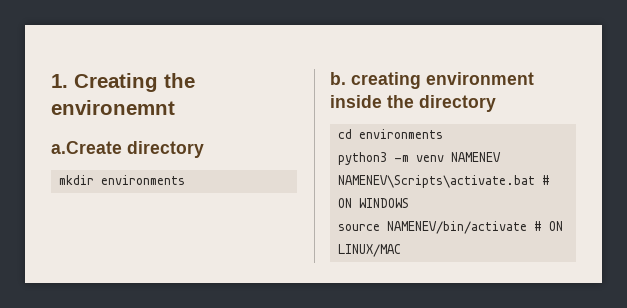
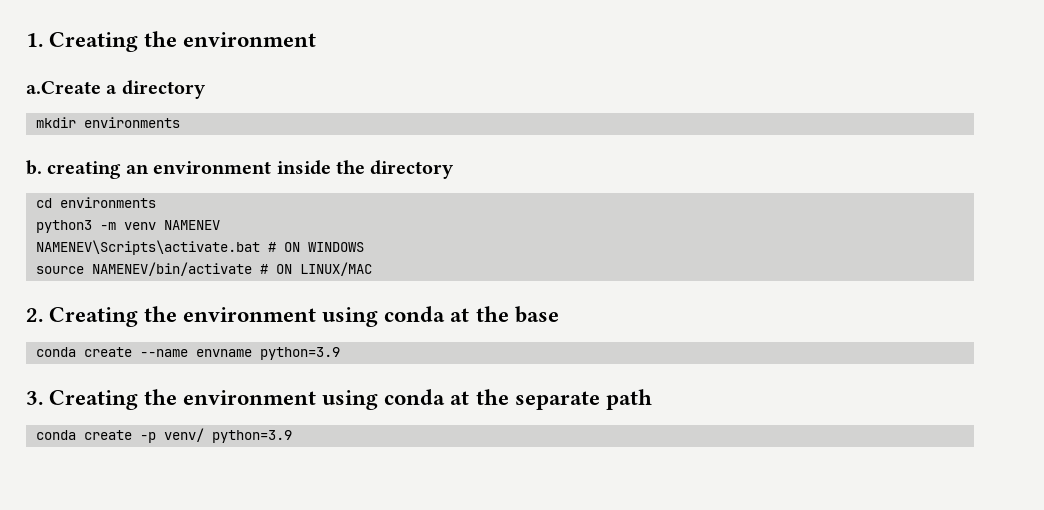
[51,100,175,115] environemnt -> [183,32,317,47] environment
(122, 147) none -> [106,85,118,94] a
(421, 80) none -> [125,164,149,174] an
(401, 250) none -> [26,306,559,327] [35,347,340,360] [26,389,652,410] [35,428,292,443] // 2. Creating the environment using conda at the base // conda create --name envname python=3.9 // 3. Creating the environment using conda at the separate path // conda create -p venv/ python=3.9

